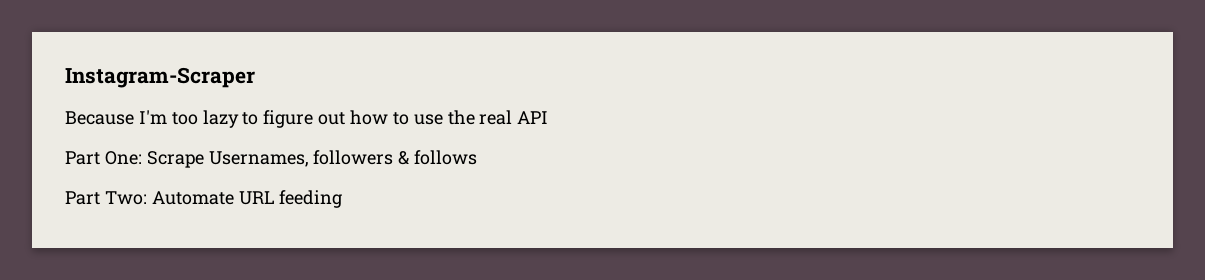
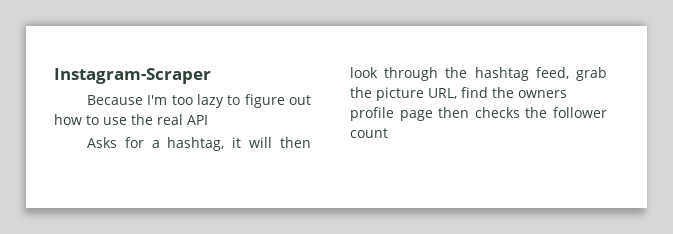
[65,150,478,168] [65,190,343,208] Part One: Scrape Usernames, followers & follows // Part Two: Automate URL feeding -> [86,137,311,151] [350,67,607,81] [350,87,567,101] [350,107,607,121] [350,128,388,138] Asks for a hashtag, it will then look through the hashtag feed, grab the picture URL, find the owners profile page then checks the follower count

